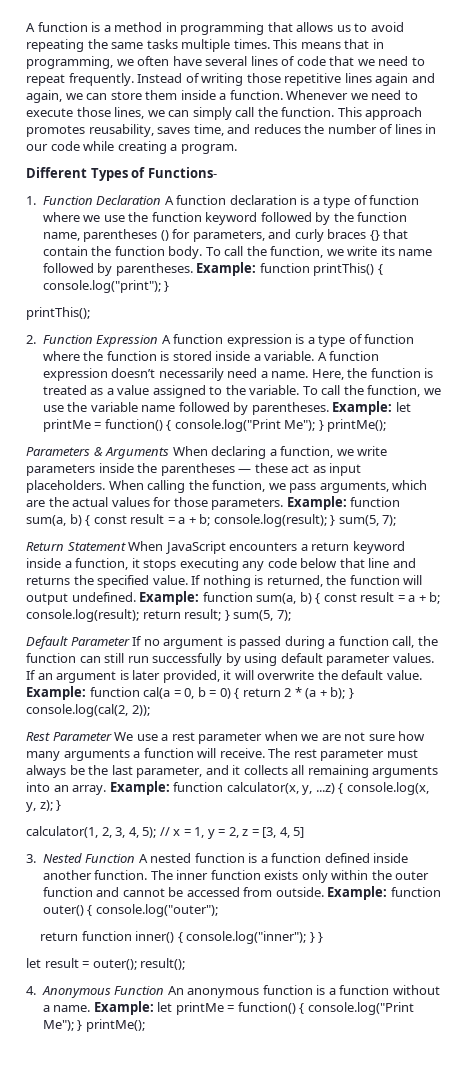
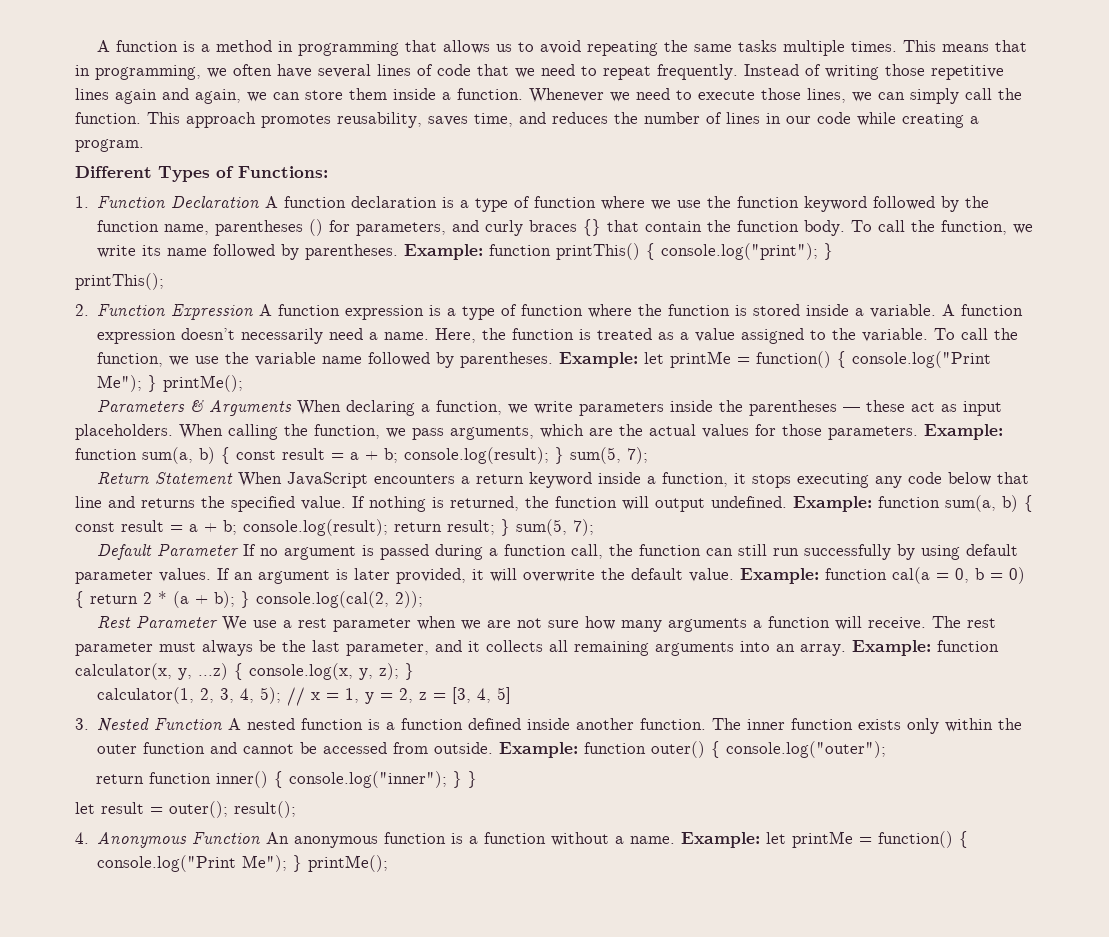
[147,167,217,178] Functions- -> [238,166,328,178] Functions:

